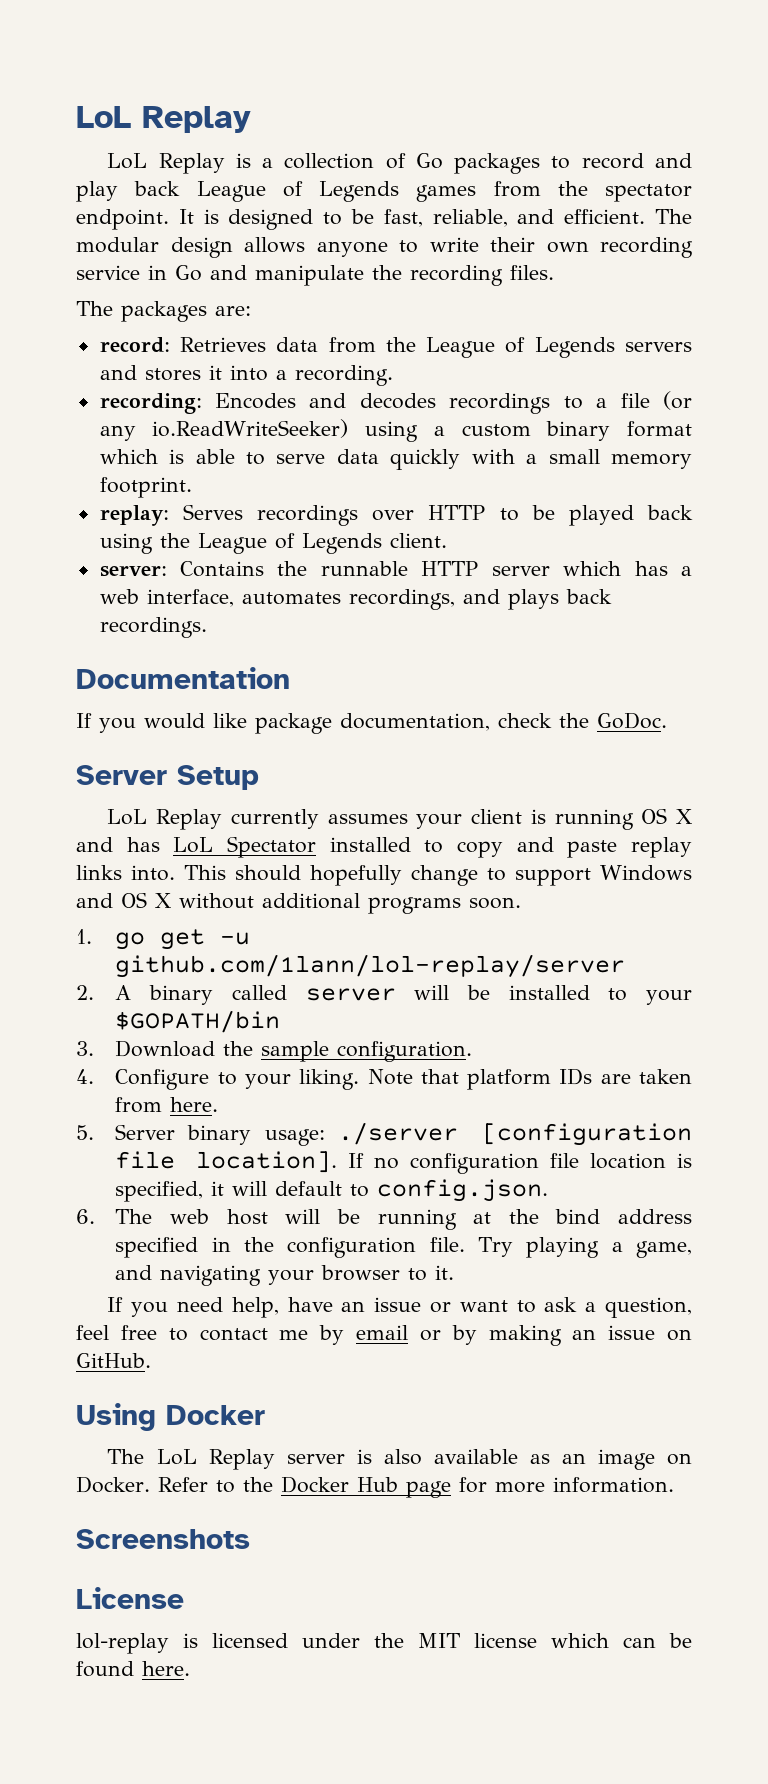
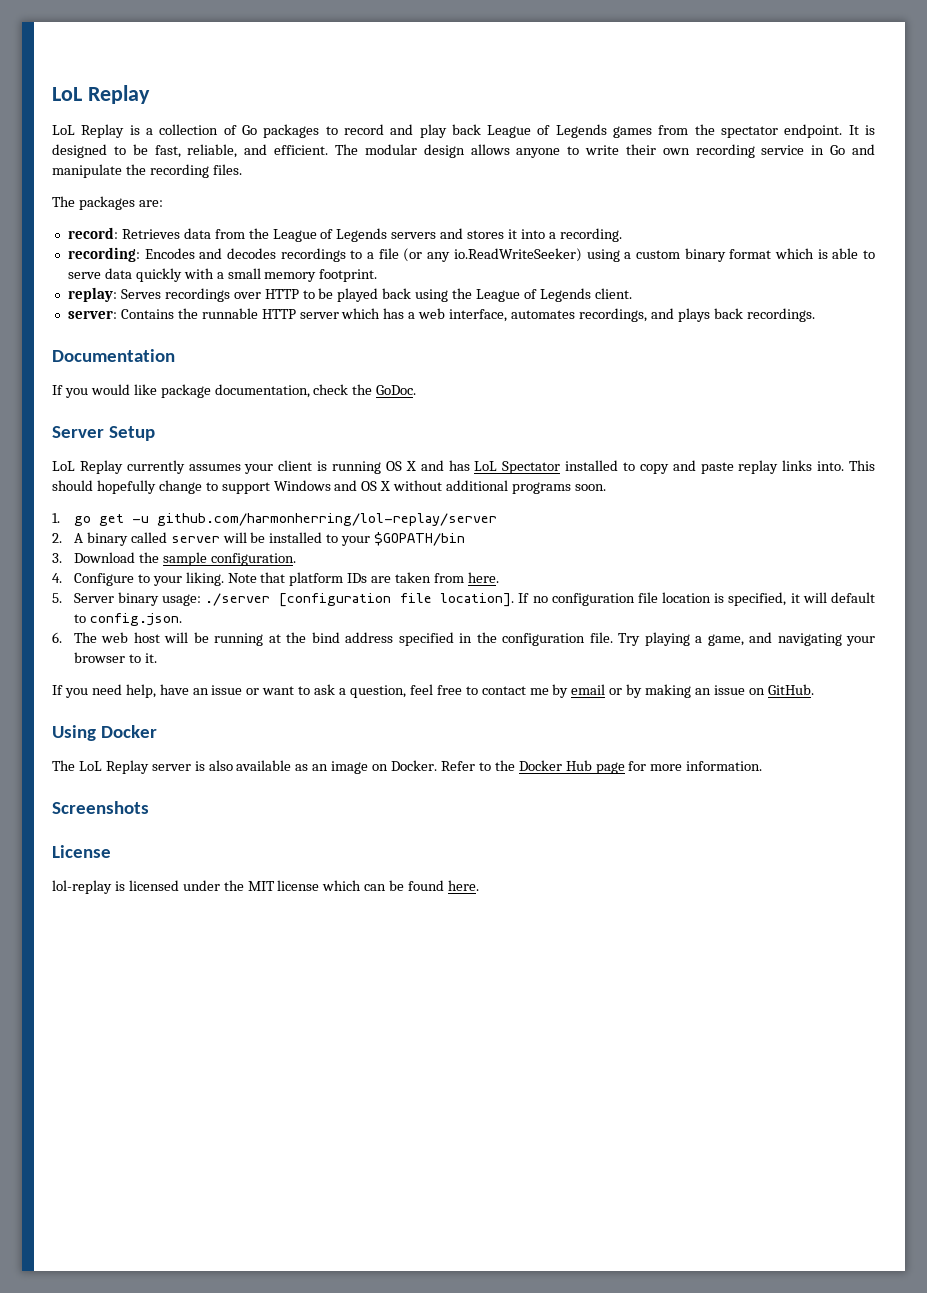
[115,954,626,978] github.com/1lann/lol-replay/server -> [156,513,497,526] github.com/harmonherring/lol-replay/server

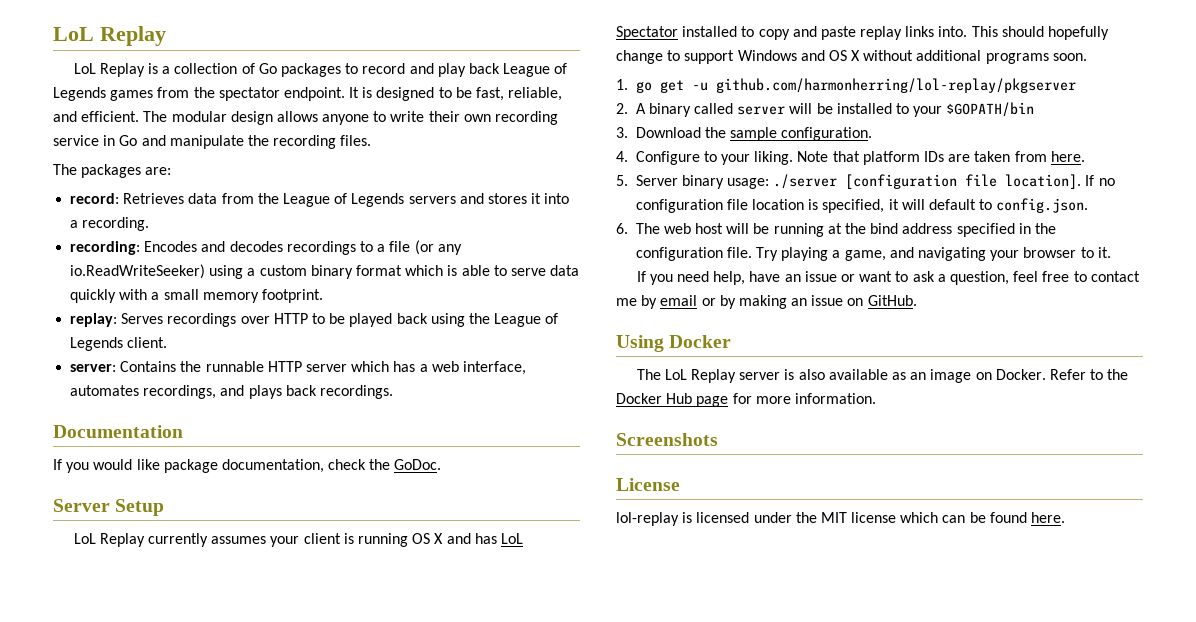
[156,513,497,526] github.com/harmonherring/lol-replay/server -> [715,78,1076,93] github.com/harmonherring/lol-replay/pkgserver

